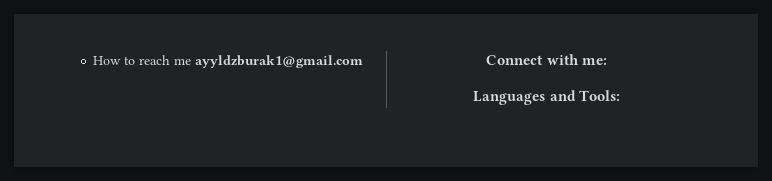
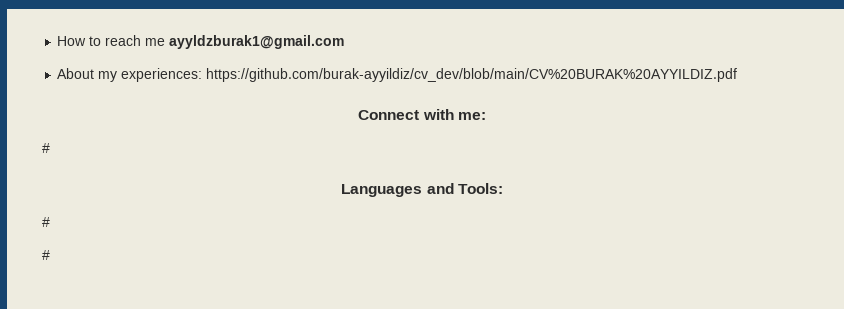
(364, 61) none -> [57,68,738,82] // About my experiences: https://github.com/burak-ayyildiz/cv_dev/blob/main/CV%20BURAK%20AYYILDIZ.pdf
(607, 61) none -> [42,143,50,153] // #
(620, 95) none -> [42,217,50,227] [42,250,50,260] // # // #

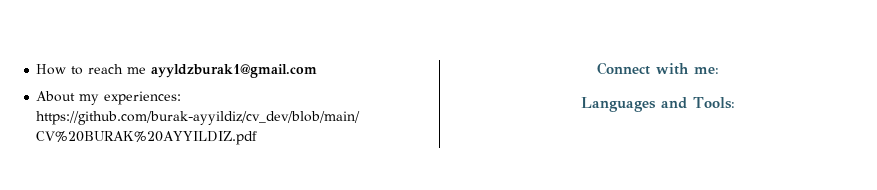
[42,143,50,153] // # -> (719, 70) none
[42,217,50,227] [42,250,50,260] // # // # -> (735, 103) none

